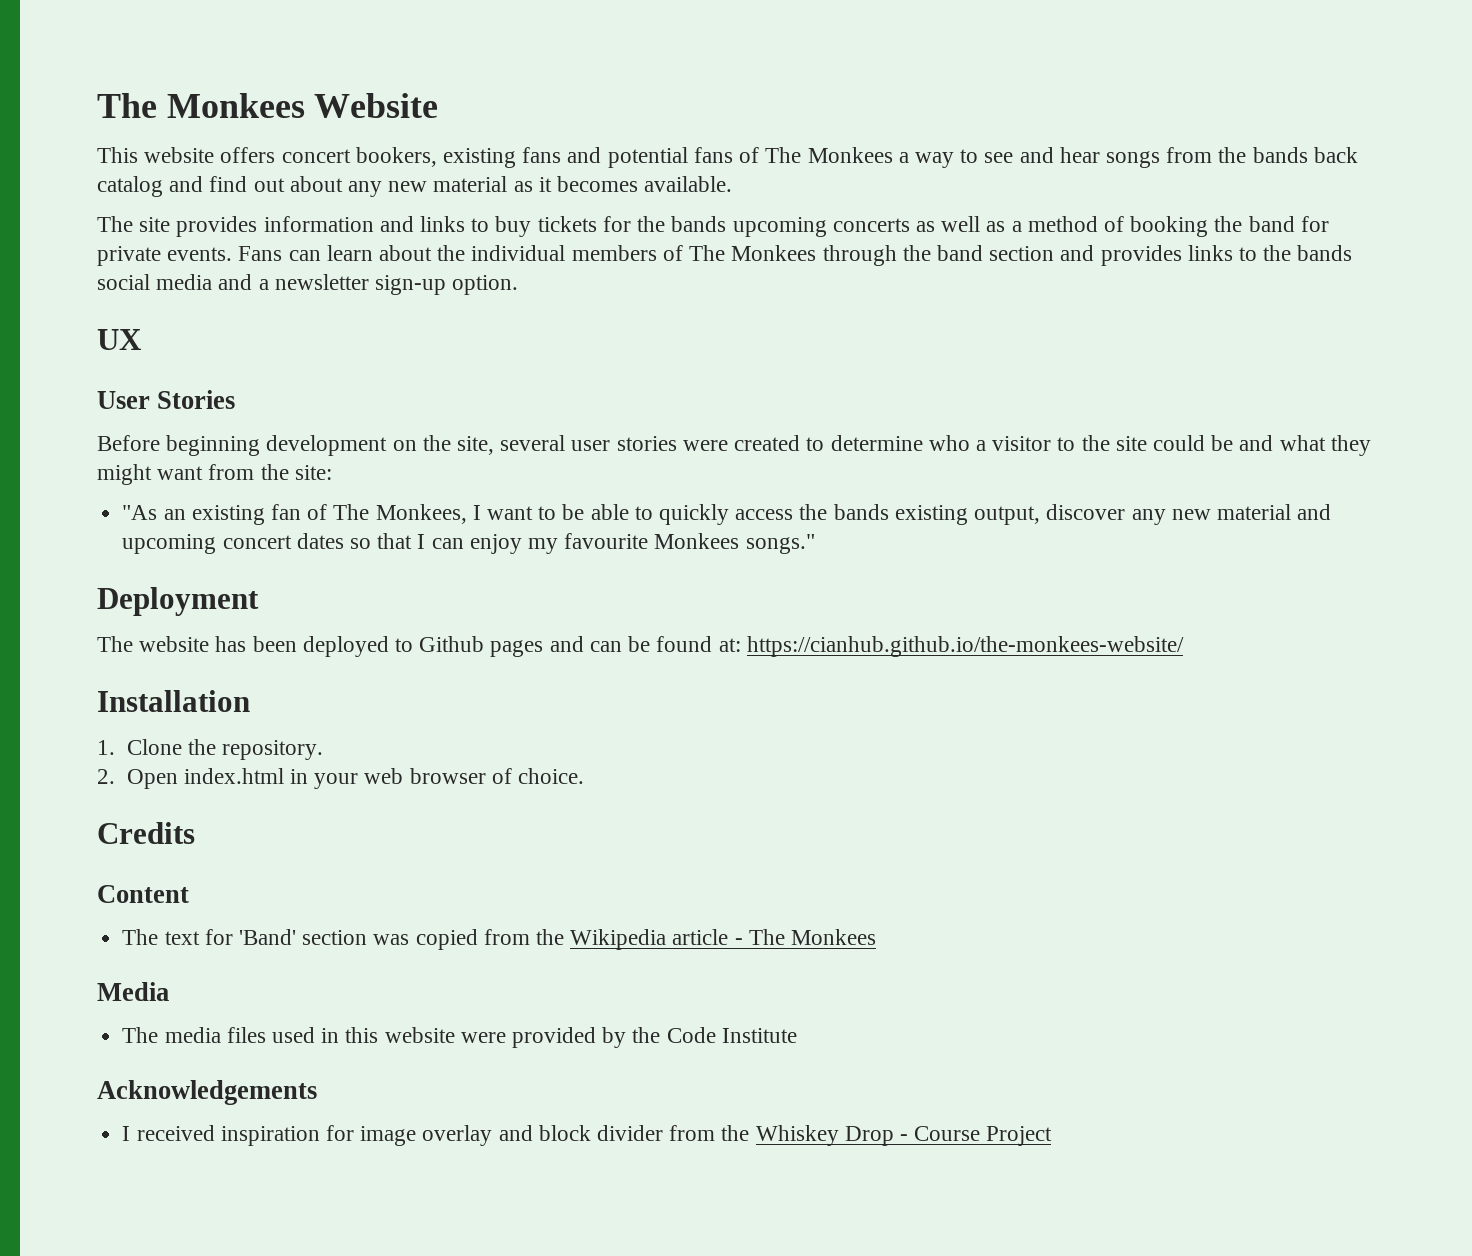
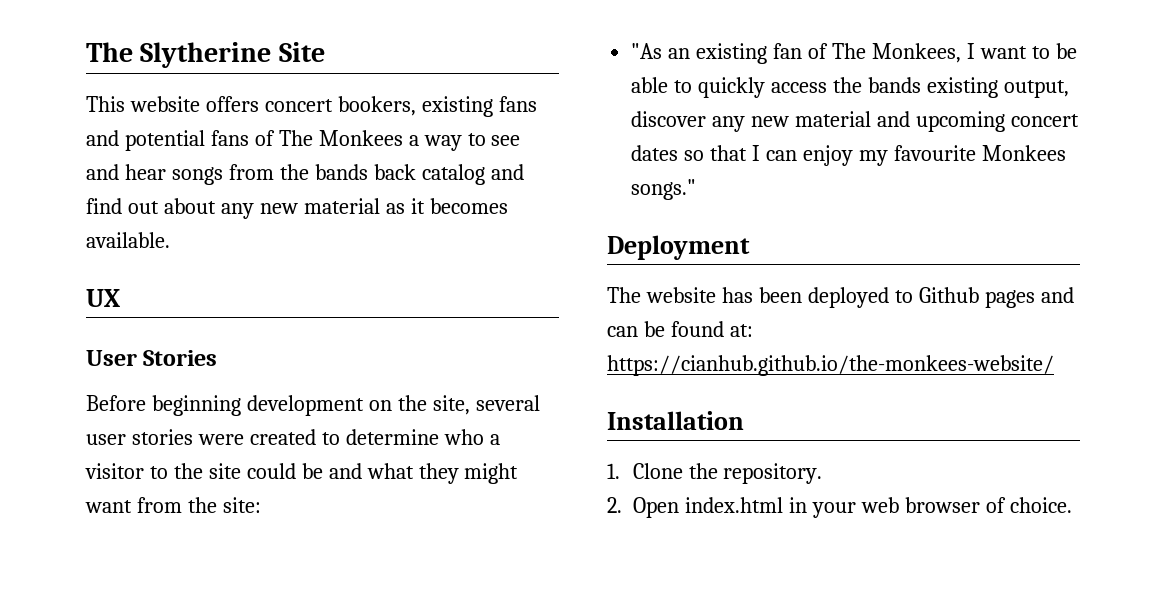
[97,93,439,118] The Monkees Website -> [86,42,325,68] The Slytherine Site
[97,216,1329,237] [97,245,1353,266] [97,274,519,295] // The site provides information and links to buy tickets for the bands upcoming concerts as well as a method of booking the band for private events. Fans can learn about the individual members of The Monkees through the band section and provides links to the bands social media and a newsletter sign-up option. -> (170, 240) none
[97,822,195,844] [97,885,189,903] [122,929,877,950] [97,982,169,1001] [122,1027,797,1048] [97,1080,317,1105] [122,1125,1053,1146] // Credits // Content // The text for 'Band' section was copied from the Wikipedia article - The Monkees // Media // The media files used in this website were provided by the Code Institute // Acknowledgements // I received inspiration for image overlay and block divider from the Whiskey Drop - Course Project -> (1072, 505) none

